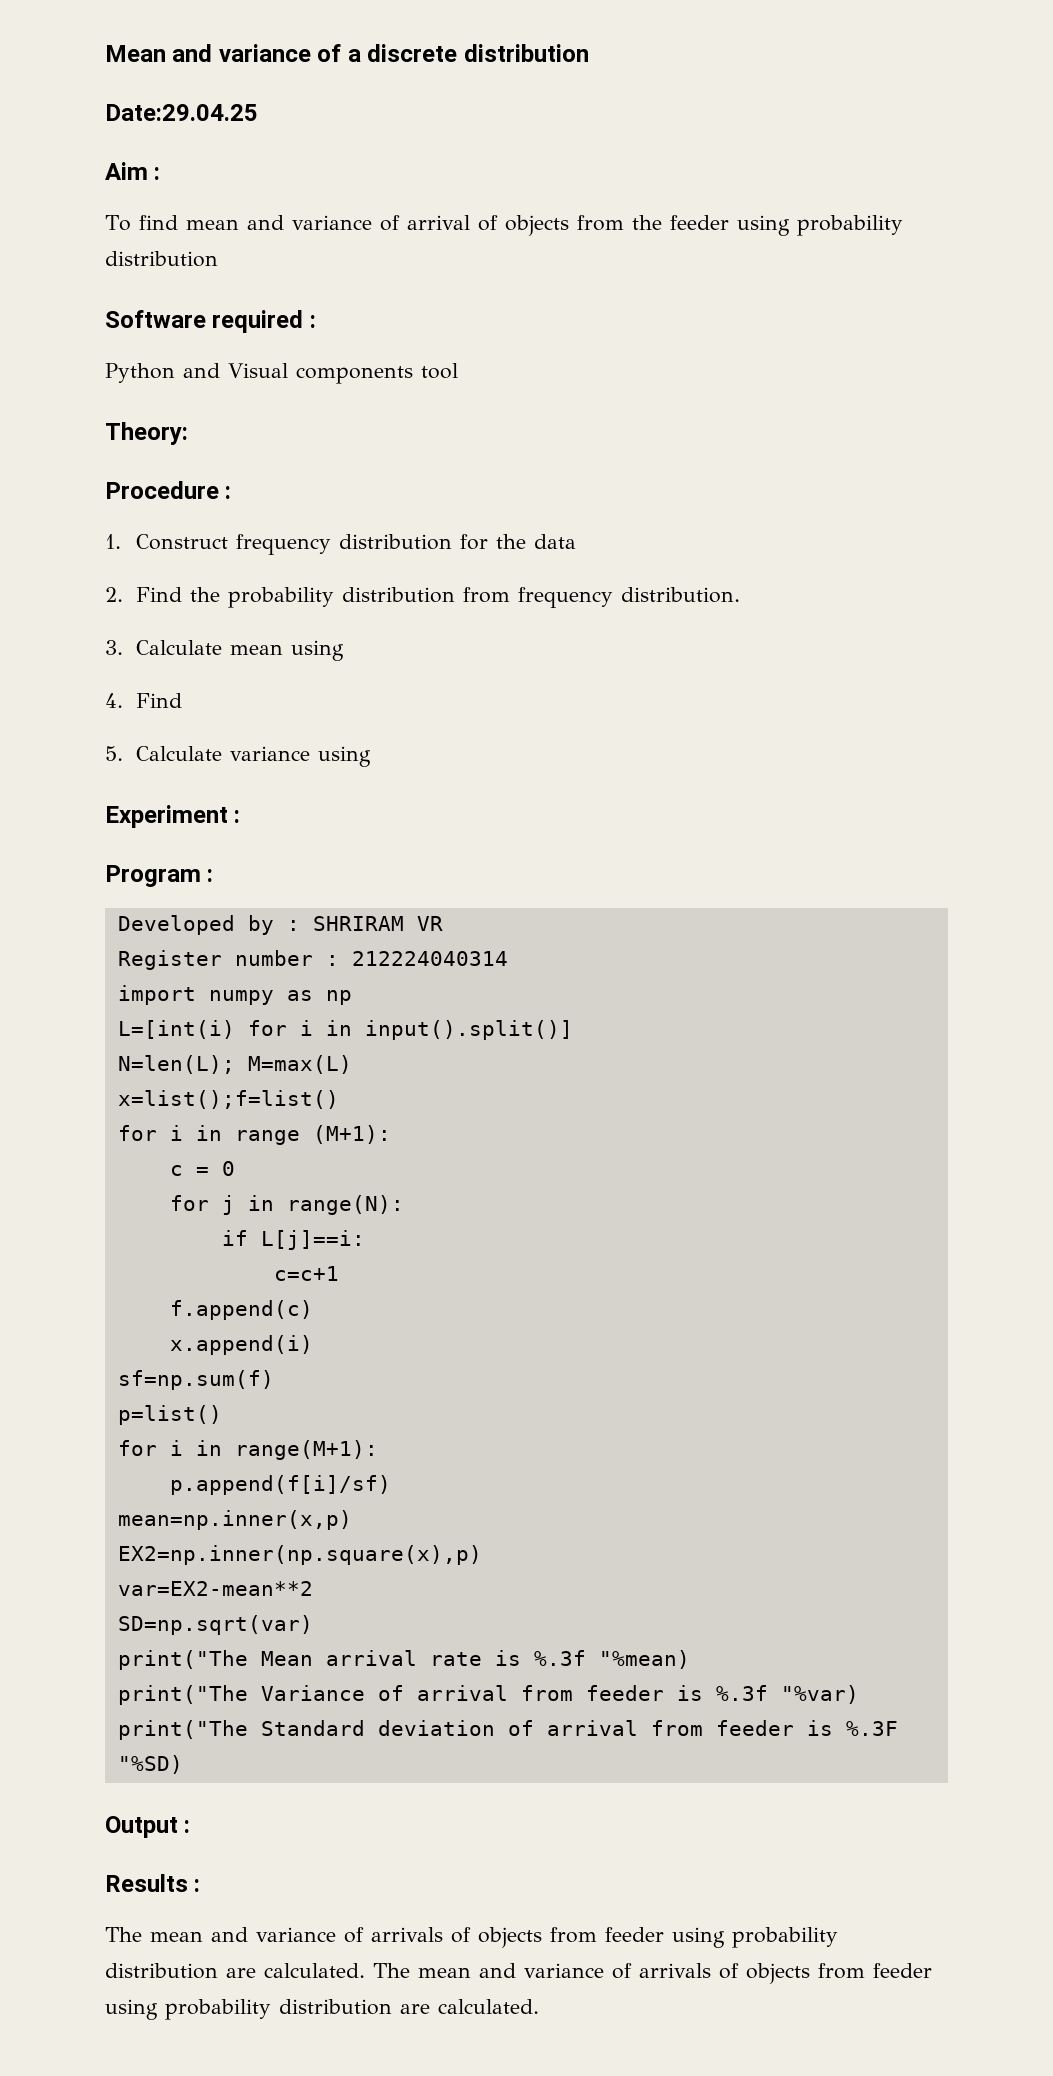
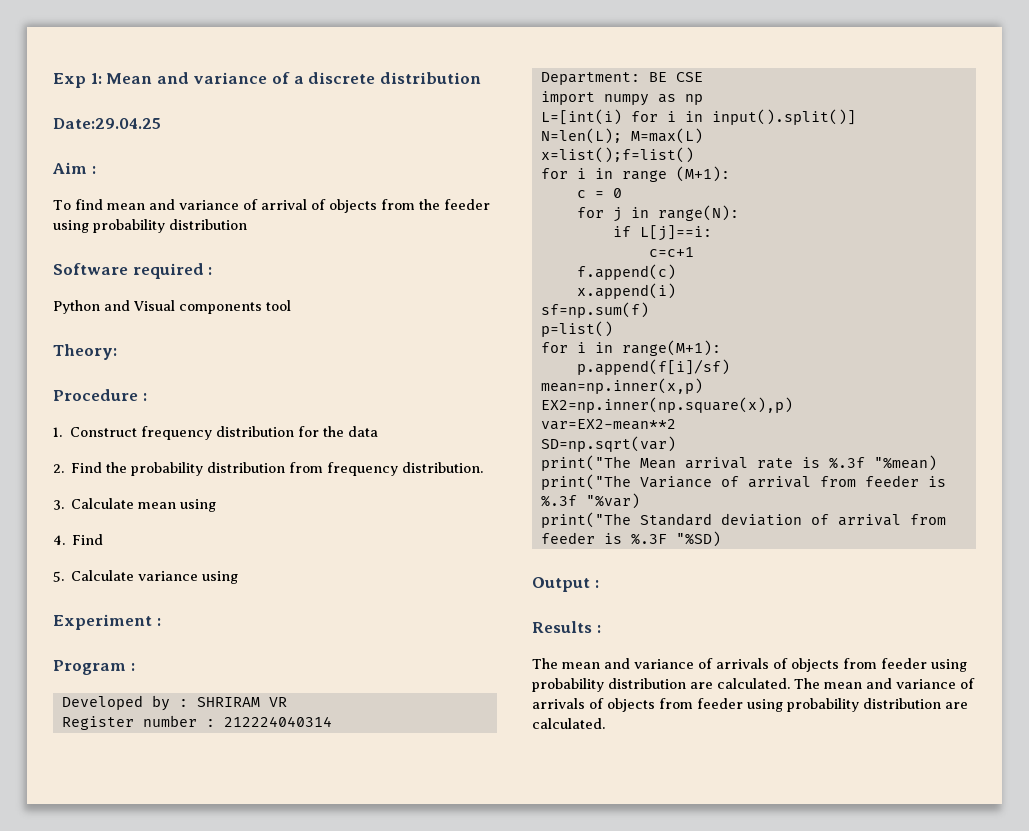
(105, 53) none -> [53,73,102,88] Exp 1:
(508, 958) none -> [540,72,703,85] // Department: BE CSE

